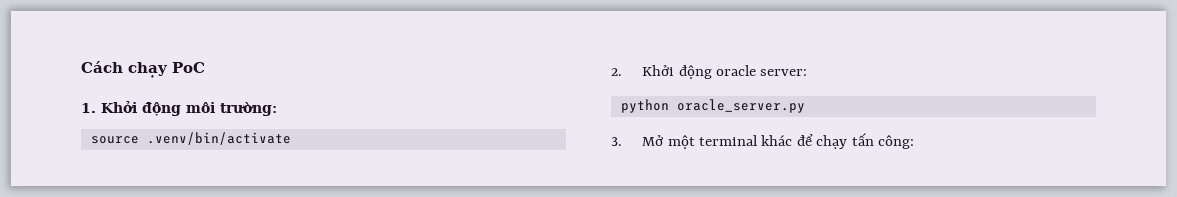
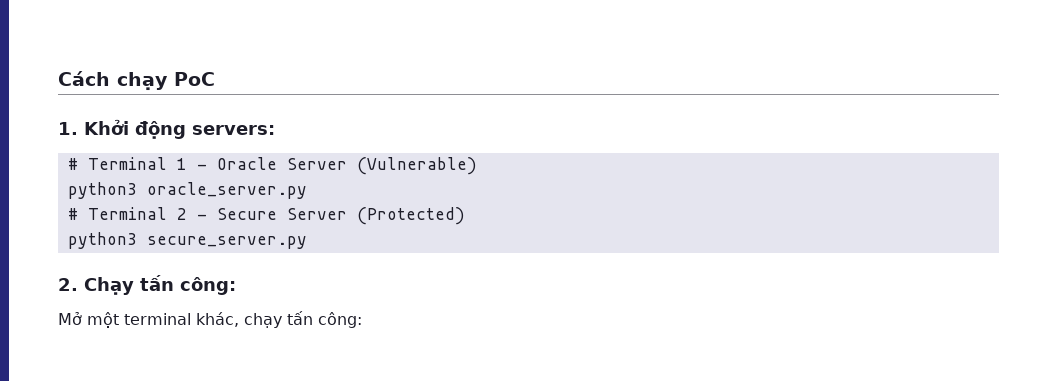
[186,102,277,116] [90,132,291,145] [611,65,808,79] [620,99,805,113] [611,137,622,146] môi trường: // source .venv/bin/activate // 2. Khởi động oracle server: // python oracle_server.py // 3. -> [192,125,275,135] [67,157,477,175] [67,182,307,199] [67,207,465,225] [67,232,307,249] [58,275,236,295] servers: // # Terminal 1 - Oracle Server (Vulnerable) // python3 oracle_server.py // # Terminal 2 - Secure Server (Protected) // python3 secure_server.py // 2. Chạy tấn công: //
[761,134,813,146] khác để -> [196,312,239,327] khác,

